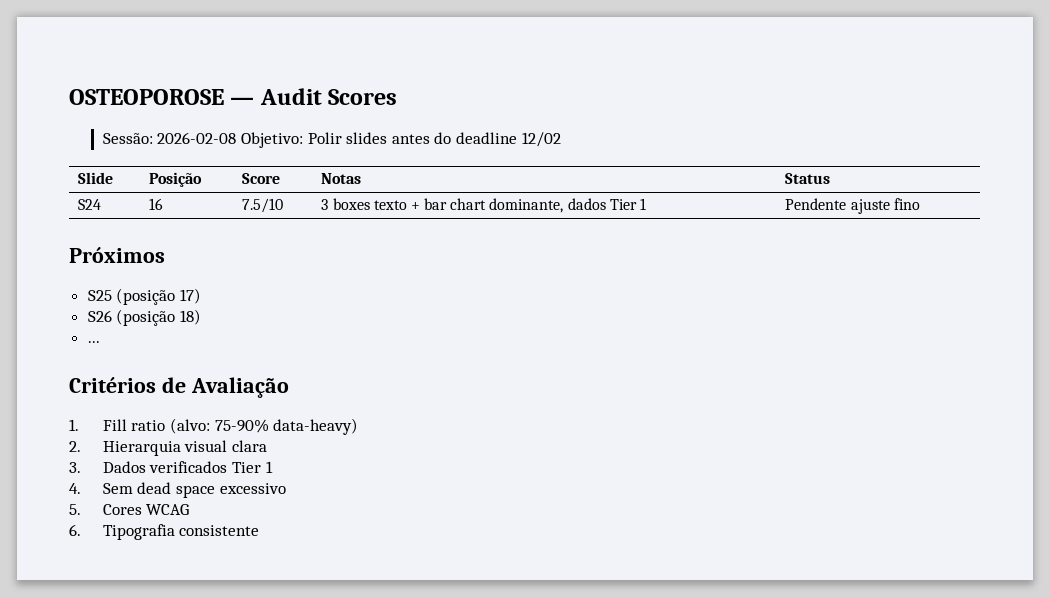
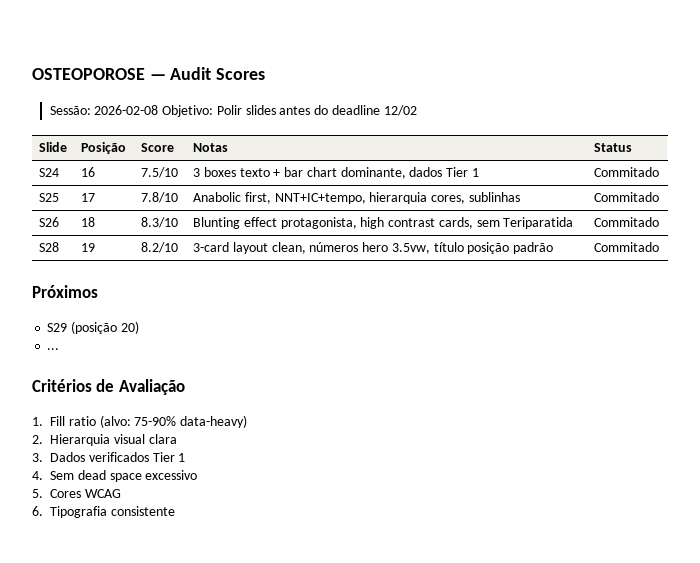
[785,198,920,214] [69,247,165,263] [87,288,201,305] [87,309,201,326] Pendente ajuste fino // Próximos // S25 (posição 17) // S26 (posição 18) -> [593,167,659,177] [38,193,59,202] [80,193,95,202] [140,192,178,203] [192,192,520,204] [593,192,659,202] [38,217,59,227] [80,217,95,227] [140,217,178,228] [192,217,574,229] [593,217,659,227] [38,242,59,252] [80,243,95,252] [140,242,178,253] [192,242,554,254] [593,242,659,252] [32,285,98,298] [47,321,139,334] Commitado // S25 | 17 | 7.8/10 | Anabolic first, NNT+IC+tempo, hierarquia cores, sublinhas | Commitado // S26 | 18 | 8.3/10 | Blunting effect protagonista, high contrast cards, sem Teriparatida | Commitado // S28 | 19 | 8.2/10 | 3-card layout clean, números hero 3.5vw, título posição padrão | Commitado // Próximos // S29 (posição 20)

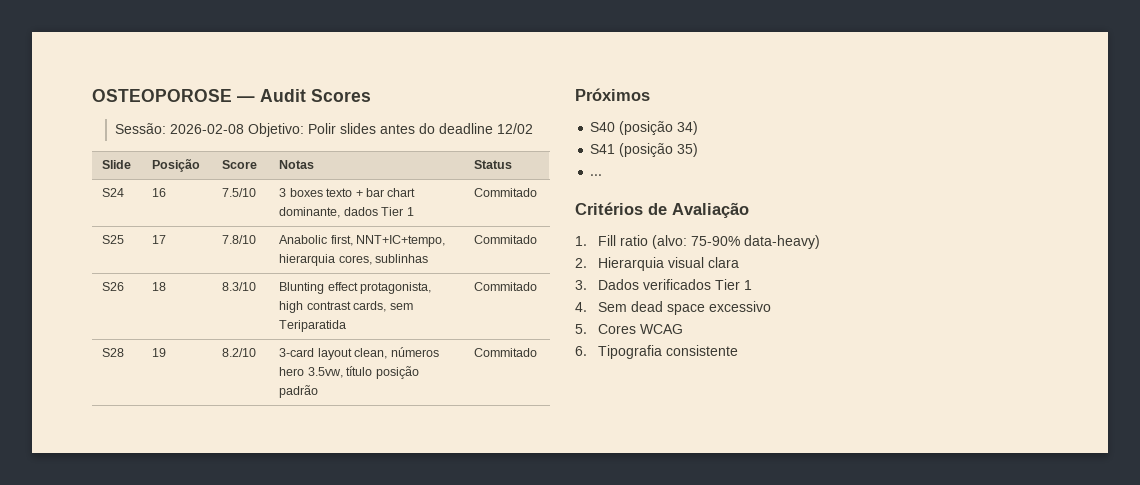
[47,321,139,334] S29 (posição 20) -> [590,121,699,135] [590,143,699,157] S40 (posição 34) // S41 (posição 35)

